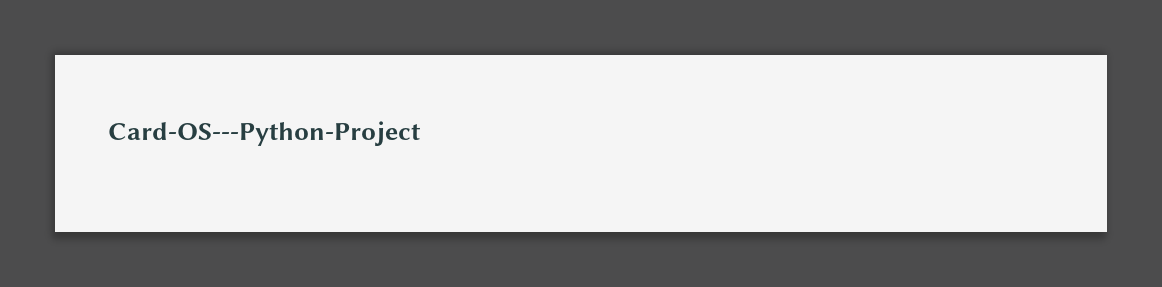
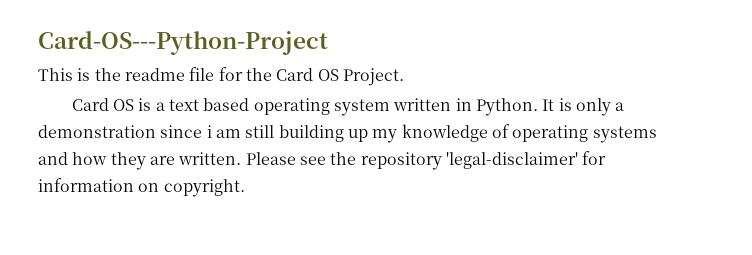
(421, 133) none -> [38,67,404,86] [71,98,625,116] [38,124,657,143] [38,151,607,170] [38,178,245,197] // This is the readme file for the Card OS Project. // Card OS is a text based operating system written in Python. It is only a demonstration since i am still building up my knowledge of operating systems and how they are written. Please see the repository 'legal-disclaimer' for information on copyright.

